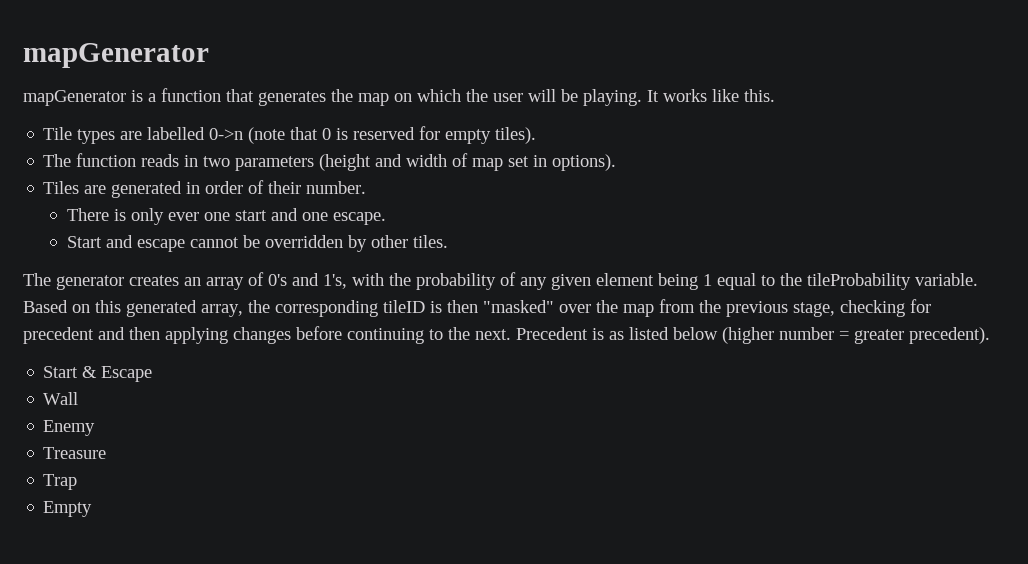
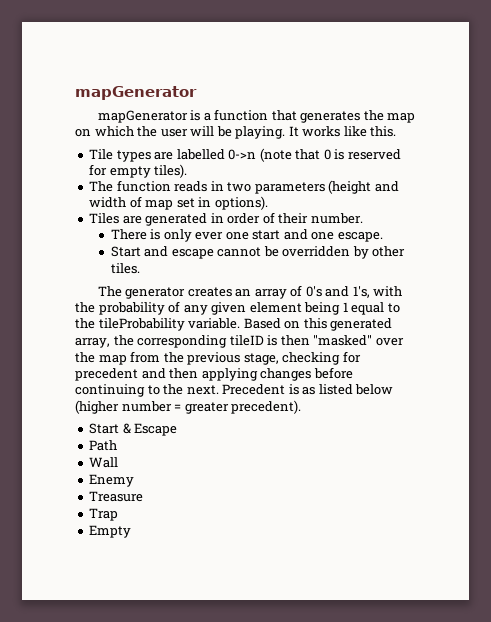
(153, 374) none -> [89,440,118,451] // Path

